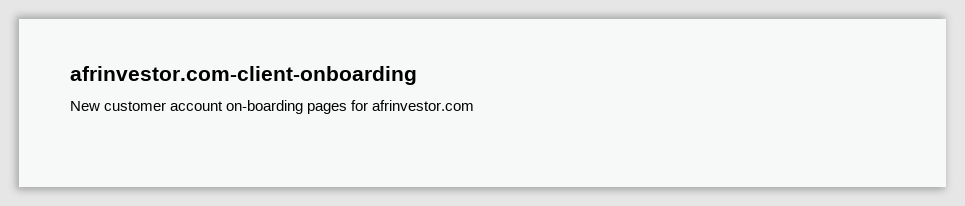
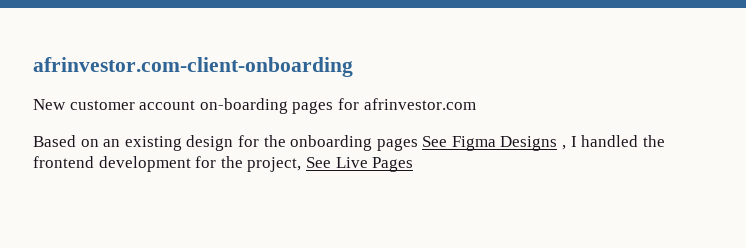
(475, 105) none -> [33,135,665,151] [33,156,414,172] // Based on an existing design for the onboarding pages See Figma Designs , I handled the frontend development for the project, See Live Pages

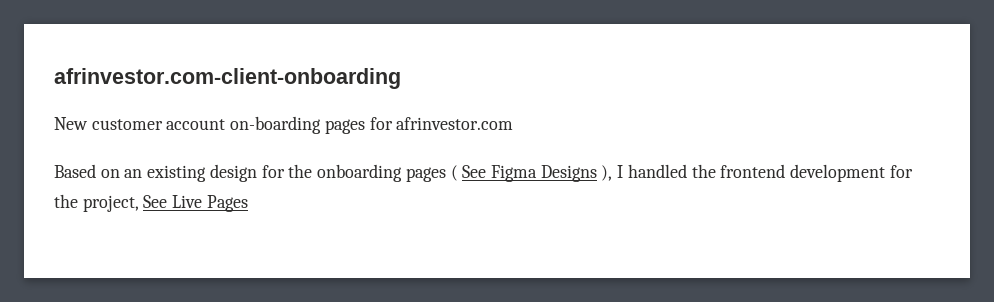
(418, 144) none -> [450,165,458,181] (
[562,145,567,150] , -> [601,165,613,181] ),

